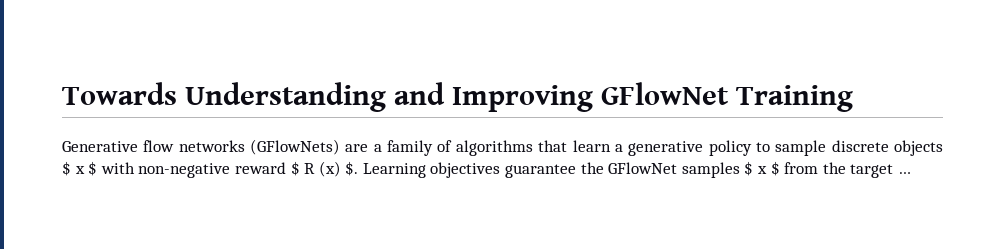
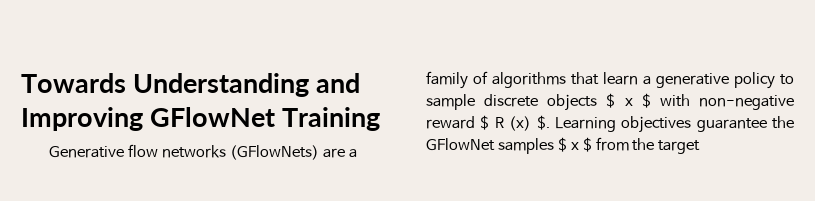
[897,172,911,174] … -> (701, 147) none

